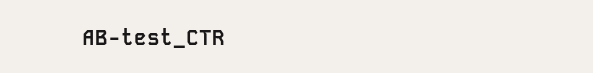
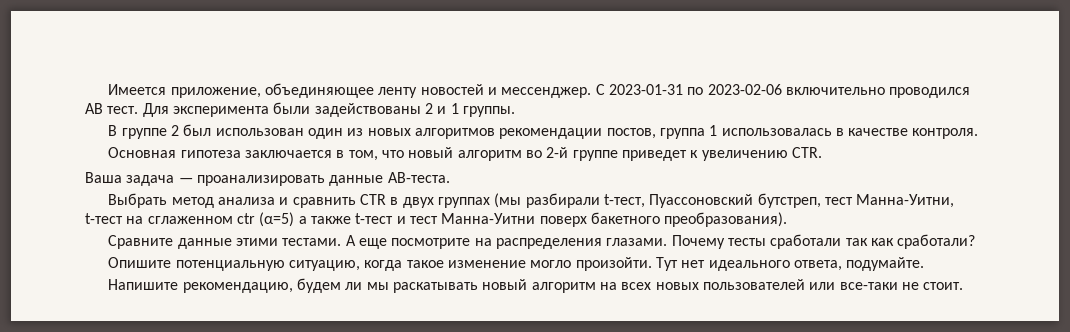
[82,28,225,48] AB-test_CTR -> [108,83,971,98] [85,102,515,117] [108,124,979,139] [108,147,822,161] [85,172,450,186] [108,193,955,208] [85,212,788,227] [108,234,976,249] [108,257,925,271] [108,278,964,293] Имеется приложение, объединяющее ленту новостей и мессенджер. С 2023-01-31 по 2023-02-06 включительно проводился АВ тест. Для эксперимента были задействованы 2 и 1 группы. // В группе 2 был использован один из новых алгоритмов рекомендации постов, группа 1 использовалась в качестве контроля. // Основная гипотеза заключается в том, что новый алгоритм во 2-й группе приведет к увеличению CTR. // Ваша задача — проанализировать данные АB-теста. // Выбрать метод анализа и сравнить CTR в двух группах (мы разбирали t-тест, Пуассоновский бутстреп, тест Манна-Уитни, t-тест на сглаженном ctr (α=5) а также t-тест и тест Манна-Уитни поверх бакетного преобразования). // Сравните данные этими тестами. А еще посмотрите на распределения глазами. Почему тесты сработали так как сработали? // Опишите потенциальную ситуацию, когда такое изменение могло произойти. Тут нет идеального ответа, подумайте. // Напишите рекомендацию, будем ли мы раскатывать новый алгоритм на всех новых пользователей или все-таки не стоит.

